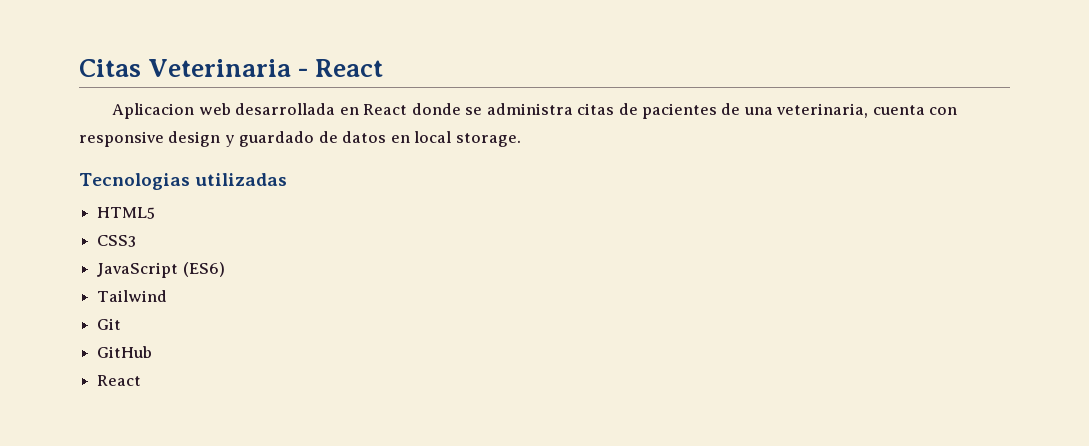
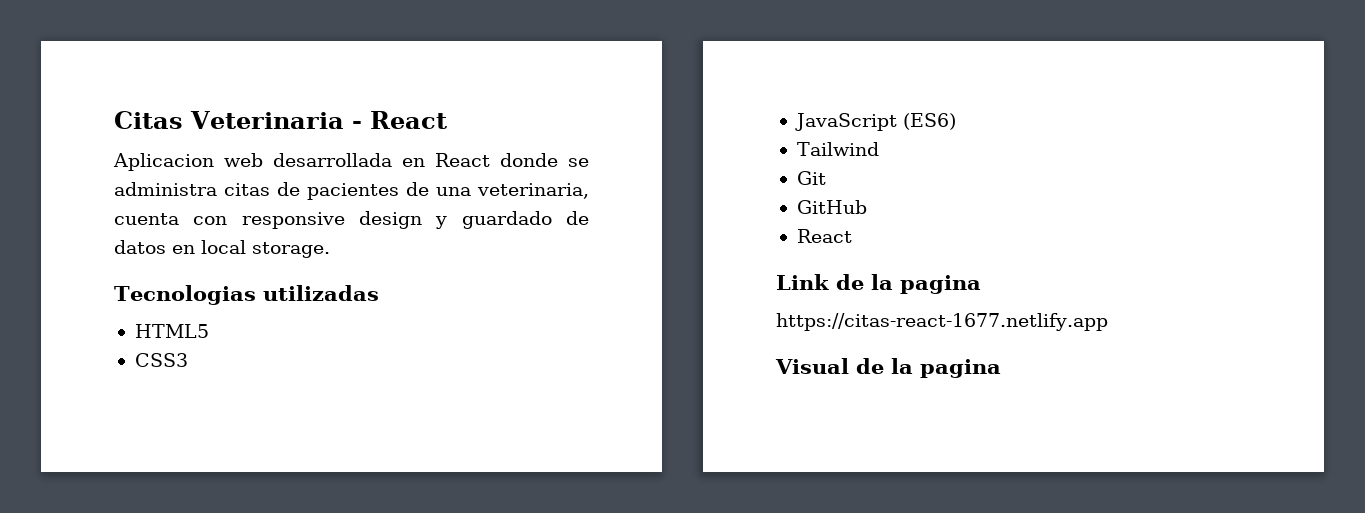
(142, 380) none -> [776,274,981,294] [776,313,1108,331] [775,358,1001,378] // Link de la pagina // https://citas-react-1677.netlify.app // Visual de la pagina

